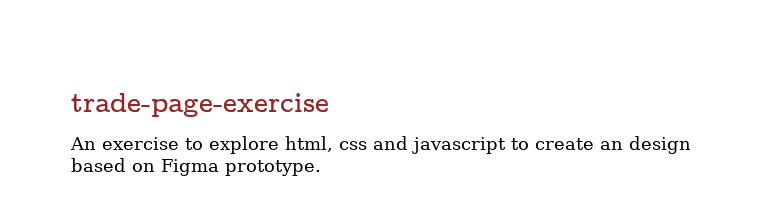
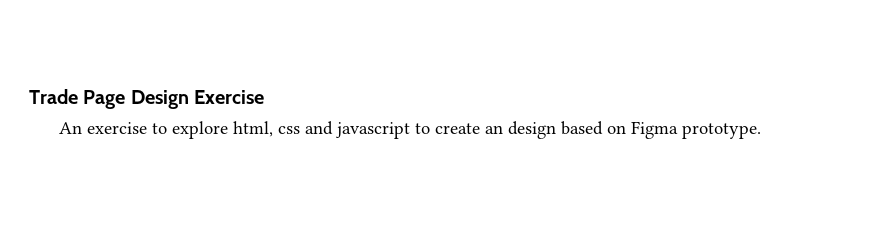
[71,93,329,117] trade-page-exercise -> [29,89,265,109] Trade Page Design Exercise

